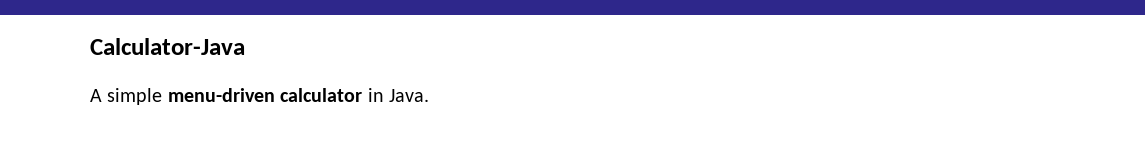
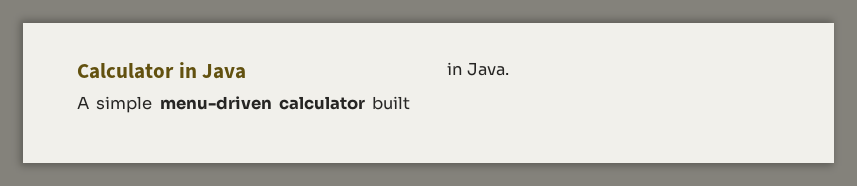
[90,38,245,55] Calculator-Java -> [77,62,247,79] Calculator in Java
(363, 95) none -> [372,96,410,110] built

